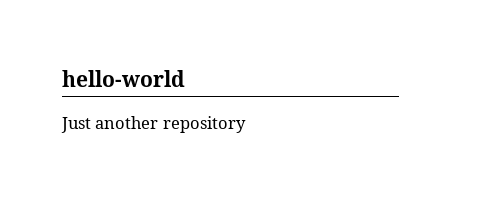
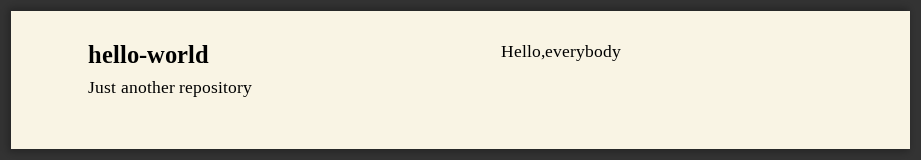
(246, 124) none -> [501,45,621,61] // Hello,everybody

